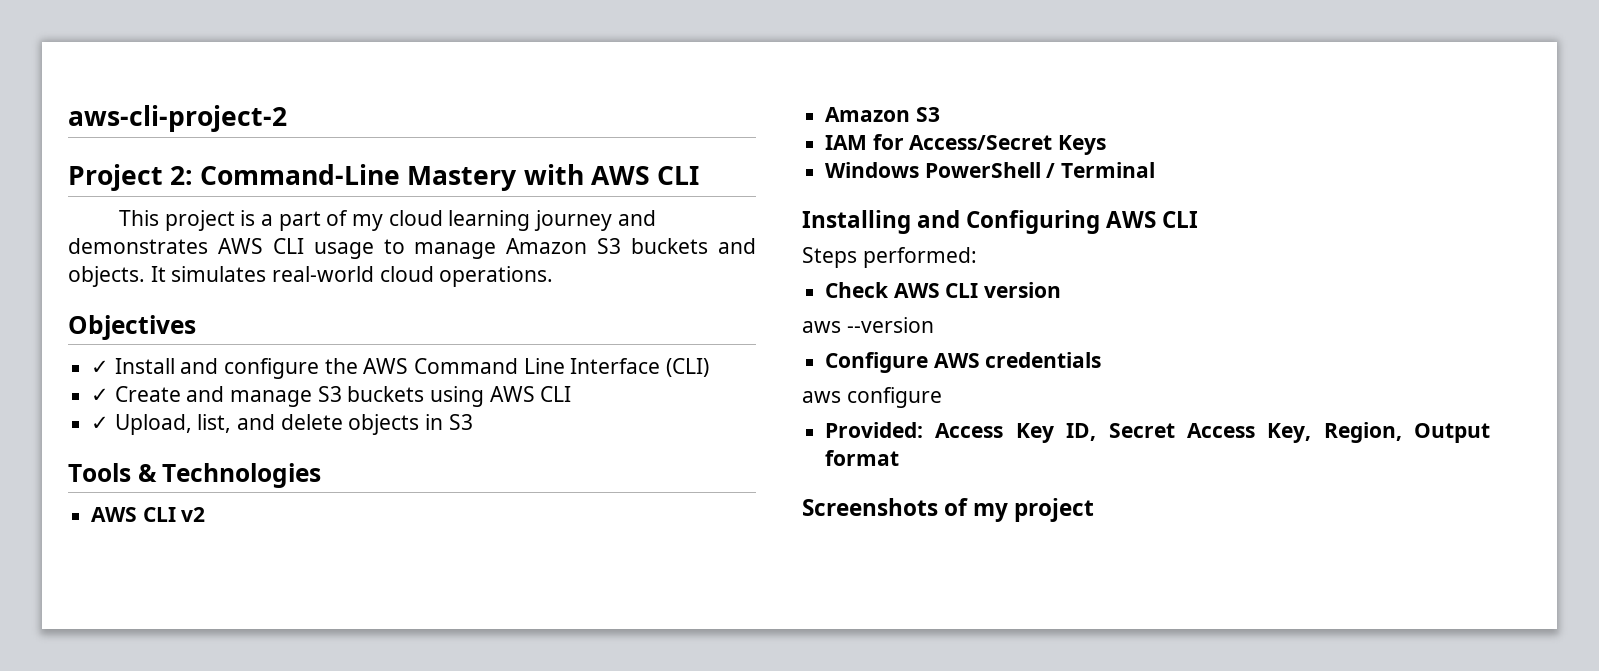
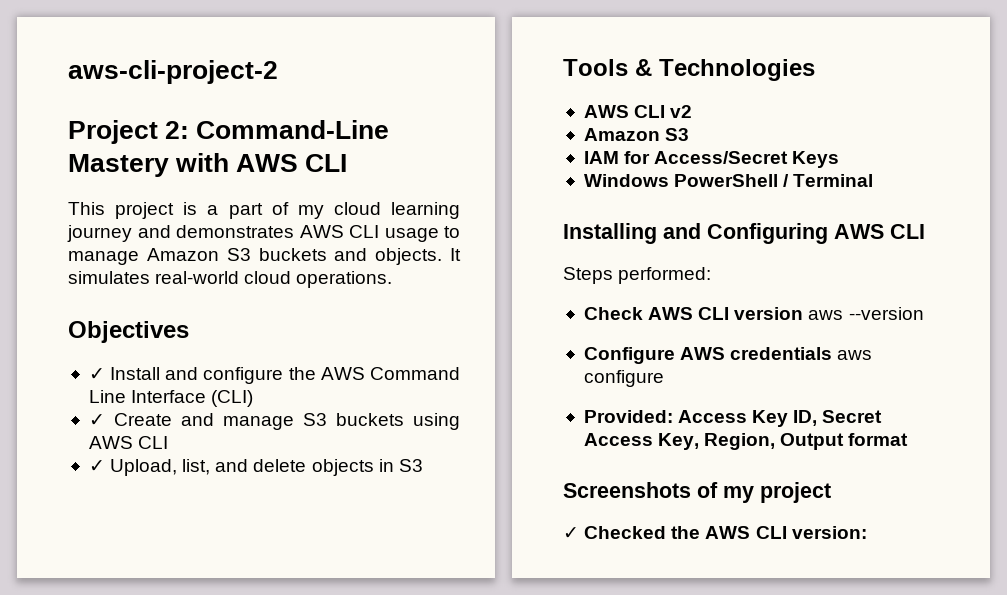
(1062, 290) // -> (804, 313) none
(1102, 360) // -> (833, 353) none
(1095, 510) none -> [563,526,867,539] // ✓ Checked the AWS CLI version:

